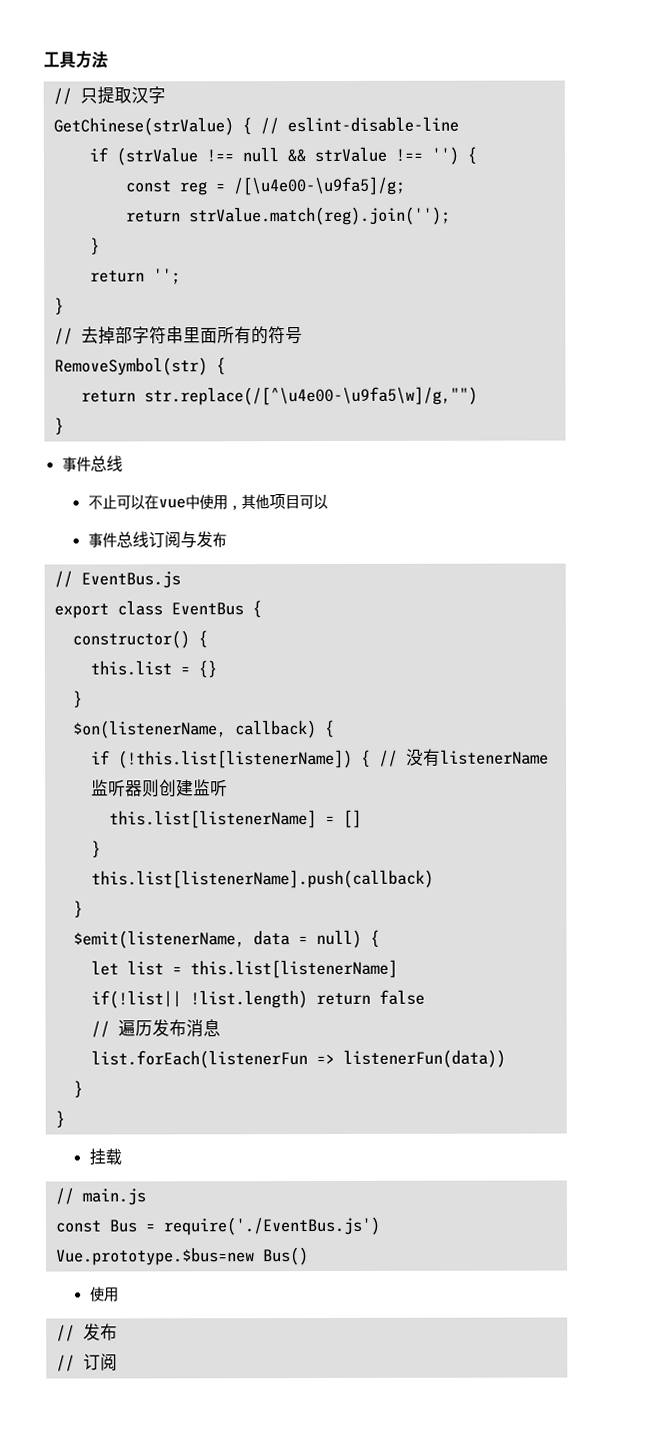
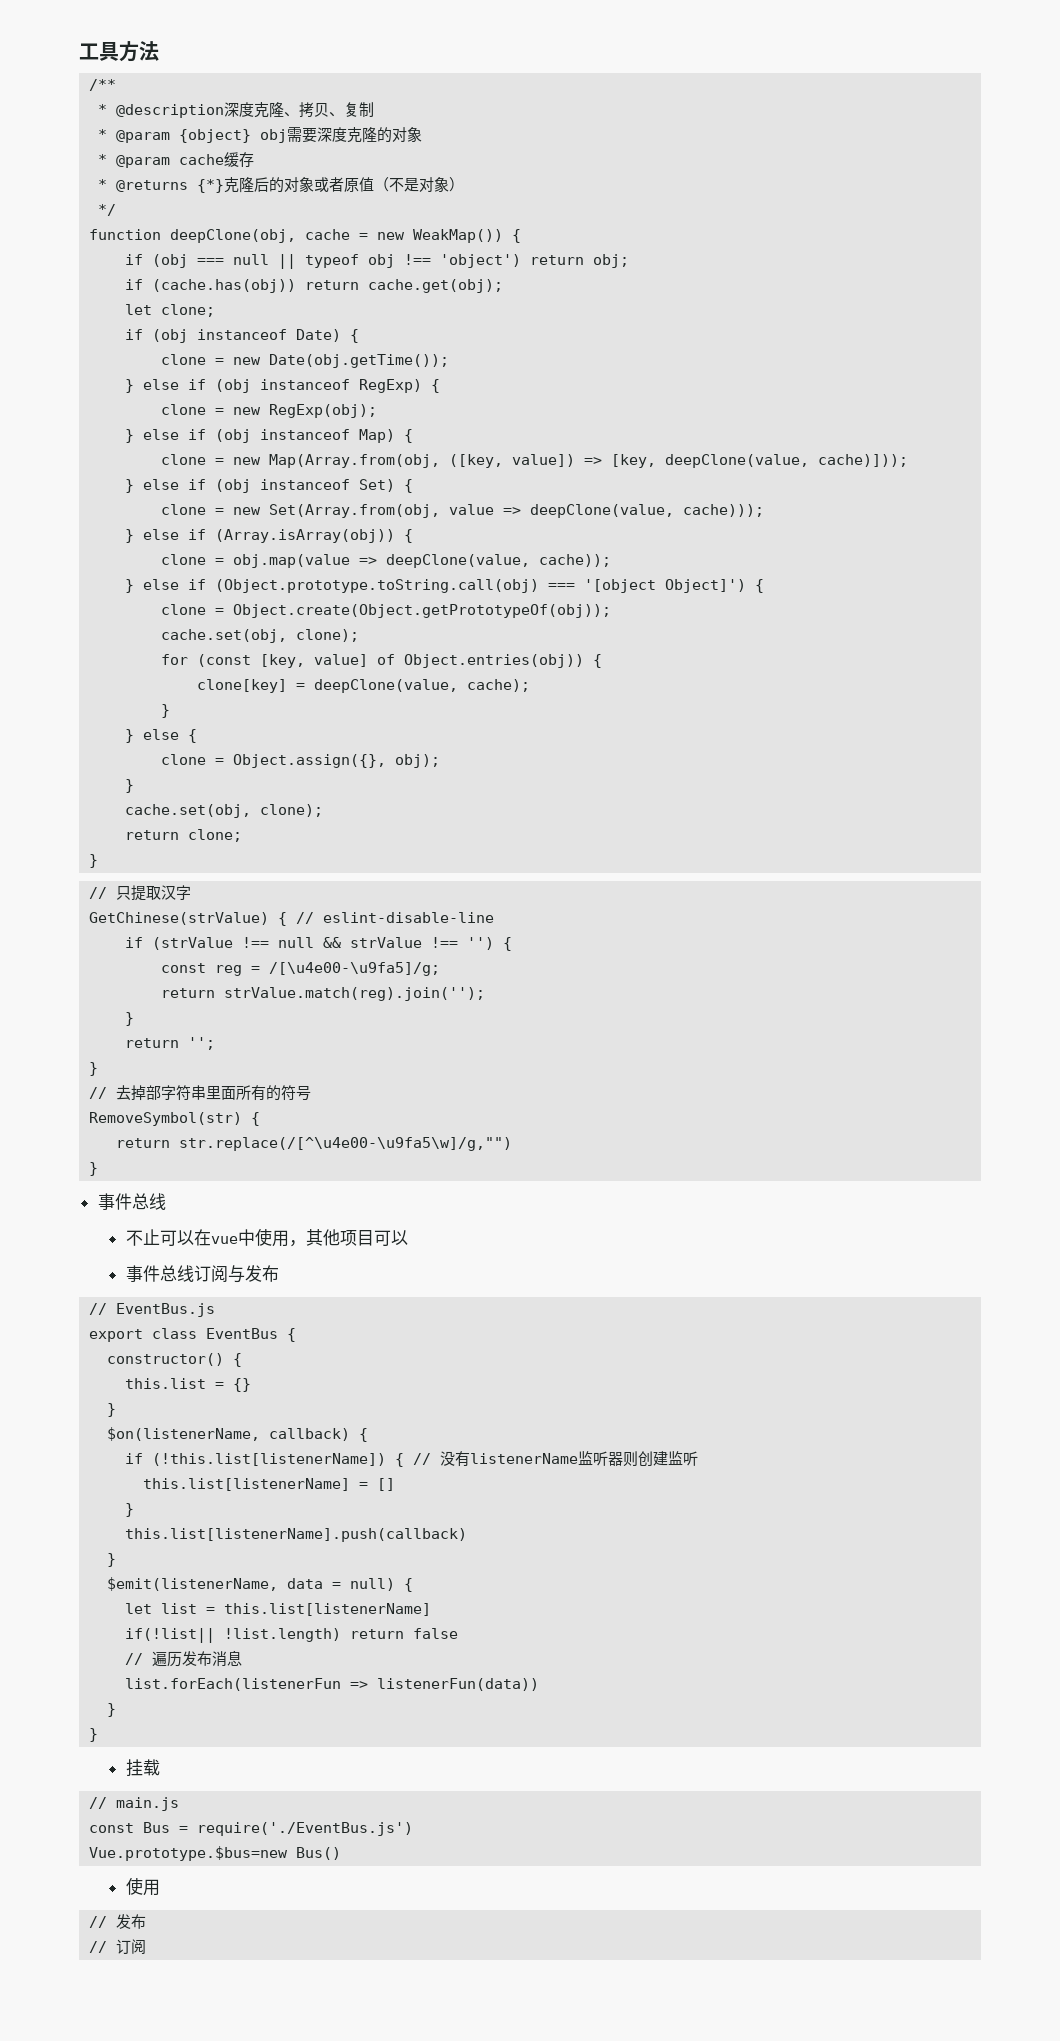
(108, 60) none -> [89,79,117,91] [98,102,375,118] [98,127,423,143] [98,152,255,168] [98,177,465,193] [98,204,117,216] [89,229,522,243] [125,254,630,269] [125,279,504,293] [125,304,216,317] [125,329,360,343] [161,354,450,368] [125,379,441,393] [161,404,378,418] [125,429,414,443] [161,454,909,468] [125,479,414,493] [161,504,765,518] [125,529,414,543] [161,554,612,568] [125,579,765,593] [161,604,612,618] [161,629,360,643] [161,654,603,668] [197,679,531,693] [161,704,171,718] [125,729,198,743] [161,754,441,768] [125,779,135,793] [125,804,324,818] [125,829,243,842] [89,854,99,868] // /** // * @description深度克隆、拷贝、复制 // * @param {object} obj需要深度克隆的对象 // * @param cache缓存 // * @returns {*}克隆后的对象或者原值（不是对象） // */ // function deepClone(obj, cache = new WeakMap()) { // if (obj === null || typeof obj !== 'object') return obj; // if (cache.has(obj)) return cache.get(obj); // let clone; // if (obj instanceof Date) { // clone = new Date(obj.getTime()); // } else if (obj instanceof RegExp) { // clone = new RegExp(obj); // } else if (obj instanceof Map) { // clone = new Map(Array.from(obj, ([key, value]) => [key, deepClone(value, cache)])); // } else if (obj instanceof Set) { // clone = new Set(Array.from(obj, value => deepClone(value, cache))); // } else if (Array.isArray(obj)) { // clone = obj.map(value => deepClone(value, cache)); // } else if (Object.prototype.toString.call(obj) === '[object Object]') { // clone = Object.create(Object.getPrototypeOf(obj)); // cache.set(obj, clone); // for (const [key, value] of Object.entries(obj)) { // clone[key] = deepClone(value, cache); // } // } else { // clone = Object.assign({}, obj); // } // cache.set(obj, clone); // return clone; // }

